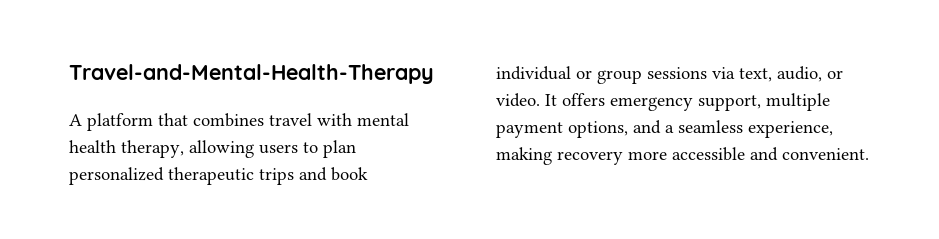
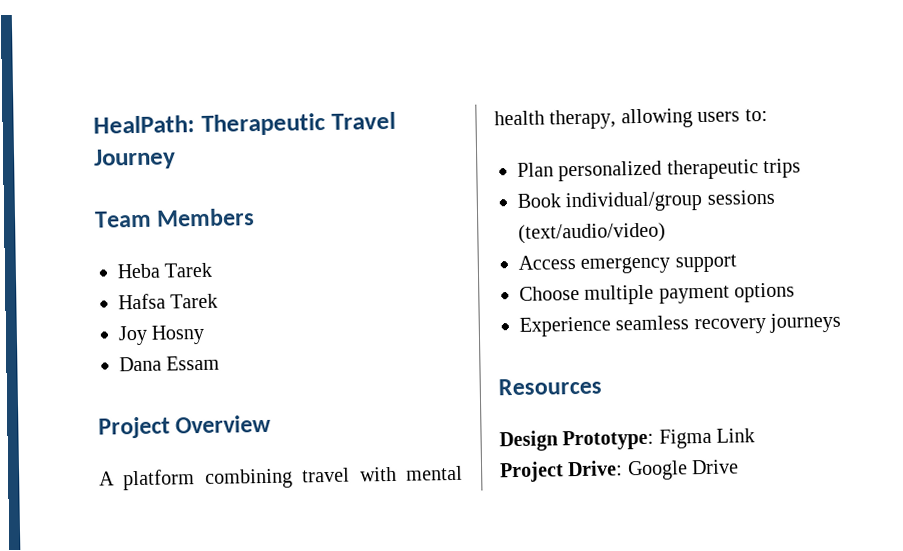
[69,64,434,84] Travel-and-Mental-Health-Therapy -> [93,111,396,136] [93,148,176,170] [94,208,256,228] [117,262,213,279] [118,293,219,310] [118,324,206,346] [119,355,221,372] [98,414,272,439] HealPath: Therapeutic Travel Journey // Team Members // Heba Tarek // Hafsa Tarek // Joy Hosny // Dana Essam // Project Overview
[158,113,264,127] that combines -> [204,468,293,489] combining
[303,140,356,158] to plan -> [744,108,768,122] [517,162,554,177] to: // Plan
[299,167,368,181] [496,66,843,84] [496,93,830,111] [496,120,833,138] [496,147,869,165] and book individual or group sessions via text, audio, or video. It offers emergency support, multiple payment options, and a seamless experience, making recovery more accessible and convenient. -> [517,189,775,213] [518,222,666,244] [518,254,737,274] [519,282,796,305] [519,312,842,337] [498,377,602,396] [499,428,756,452] [499,459,740,483] // Book individual/group sessions (text/audio/video) // Access emergency support // Choose multiple payment options // Experience seamless recovery journeys // Resources // Design Prototype: Figma Link // Project Drive: Google Drive

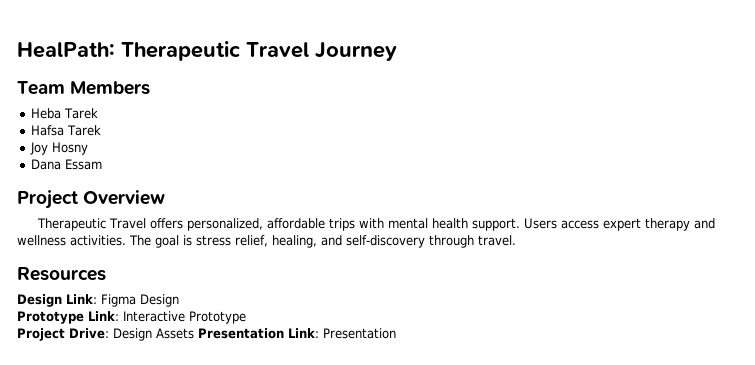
[99,465,463,491] [494,108,768,130] [517,158,802,182] [517,189,775,213] [518,222,666,244] [518,254,737,274] [519,282,796,305] [519,312,842,337] [498,377,602,396] [499,428,756,452] [499,459,740,483] A platform combining travel with mental health therapy, allowing users to: // Plan personalized therapeutic trips // Book individual/group sessions (text/audio/video) // Access emergency support // Choose multiple payment options // Experience seamless recovery journeys // Resources // Design Prototype: Figma Link // Project Drive: Google Drive -> [37,218,716,231] [17,235,516,248] [17,267,106,281] [17,294,179,307] [17,311,246,324] [17,328,396,341] Therapeutic Travel offers personalized, affordable trips with mental health support. Users access expert therapy and wellness activities. The goal is stress relief, healing, and self-discovery through travel. // Resources // Design Link: Figma Design // Prototype Link: Interactive Prototype // Project Drive: Design Assets Presentation Link: Presentation

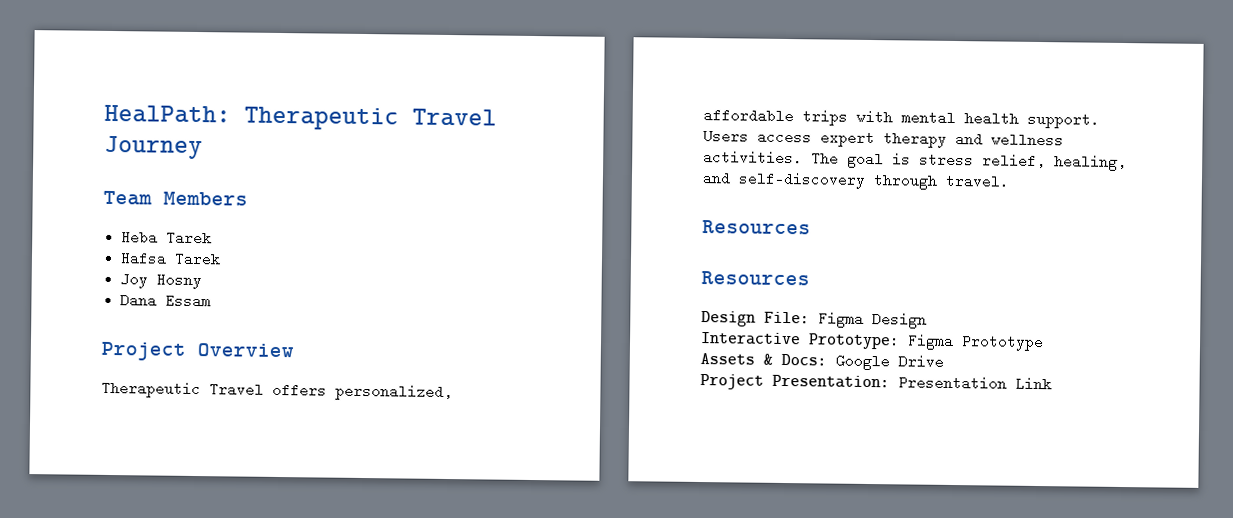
[17,294,97,307] // Design Link: -> [701,271,810,286] [701,310,810,327] // Resources // Design File:
[17,311,246,324] [17,328,396,341] Prototype Link: Interactive Prototype // Project Drive: Design Assets Presentation Link: Presentation -> [700,332,1044,352] [700,352,944,371] [700,373,1052,392] Interactive Prototype: Figma Prototype // Assets & Docs: Google Drive // Project Presentation: Presentation Link

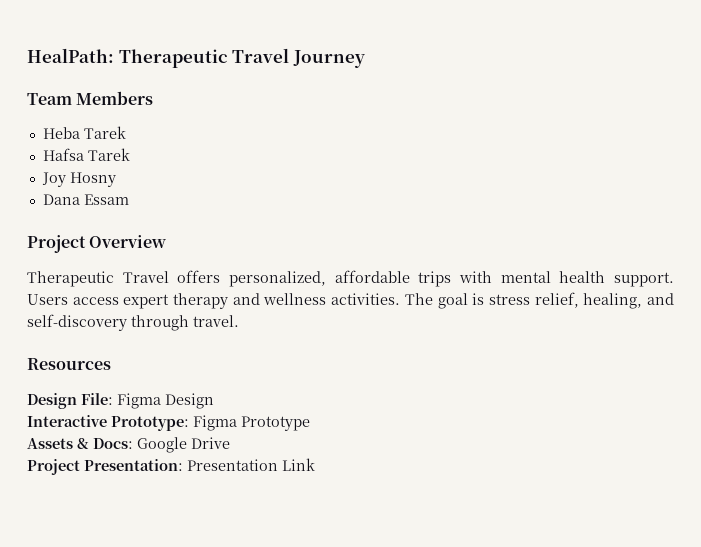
[701,271,810,286] // Resources -> (111, 364) none

